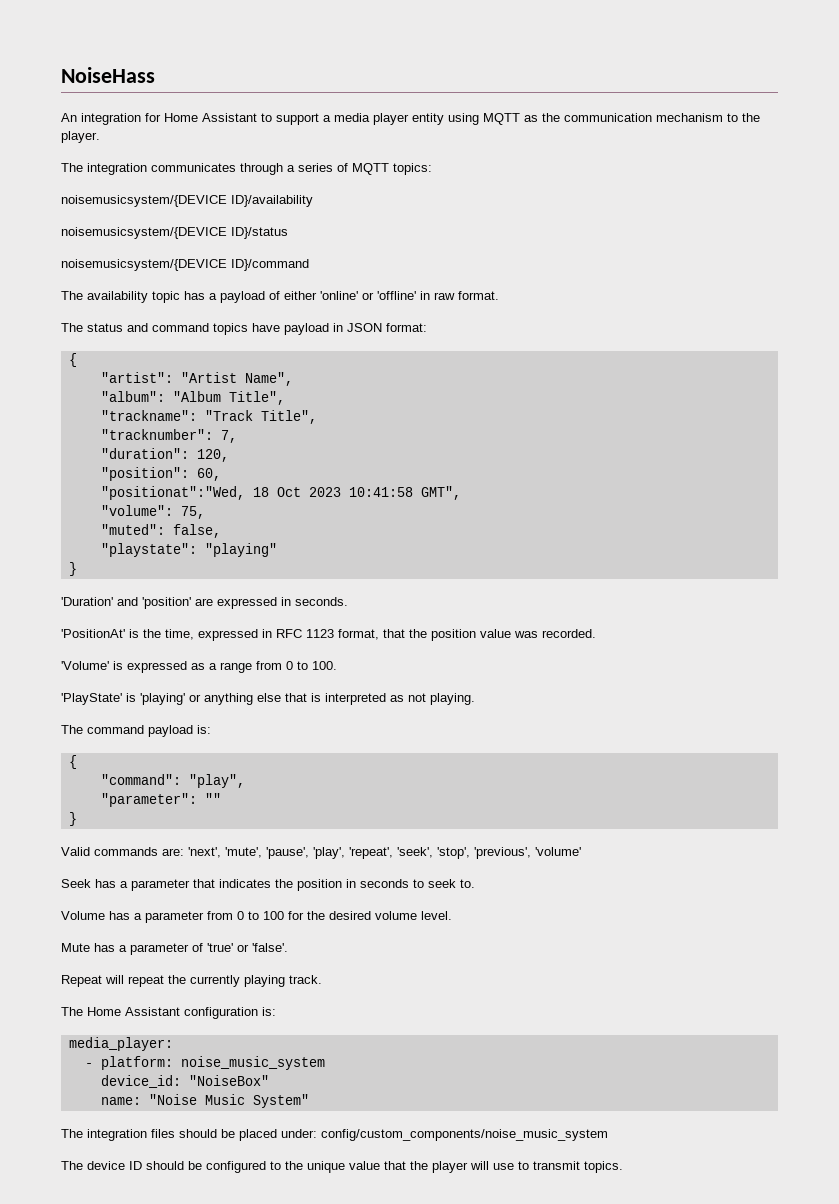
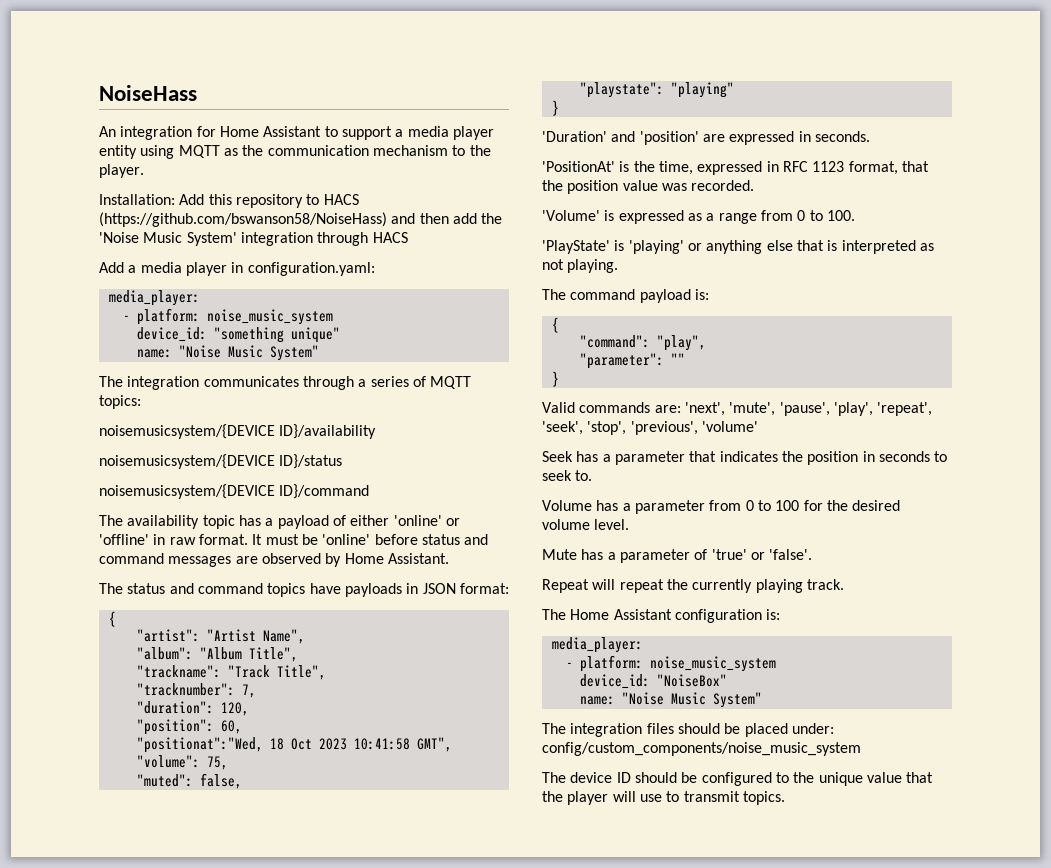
(100, 137) none -> [99,194,359,208] [99,212,503,227] [99,232,408,246] [99,262,375,276] [108,290,200,306] [122,308,333,325] [136,327,340,343] [136,345,319,361] // Installation: Add this repository to HACS (https://github.com/bswanson58/NoiseHass) and then add the 'Noise Music System' integration through HACS // Add a media player in configuration.yaml: // media_player: // - platform: noise_music_system // device_id: "something unique" // name: "Noise Music System"
(499, 295) none -> [252,534,489,545] [99,553,449,567] It must be 'online' before status and command messages are observed by Home Assistant.
[284,323,329,335] payload -> [344,583,402,597] payloads

